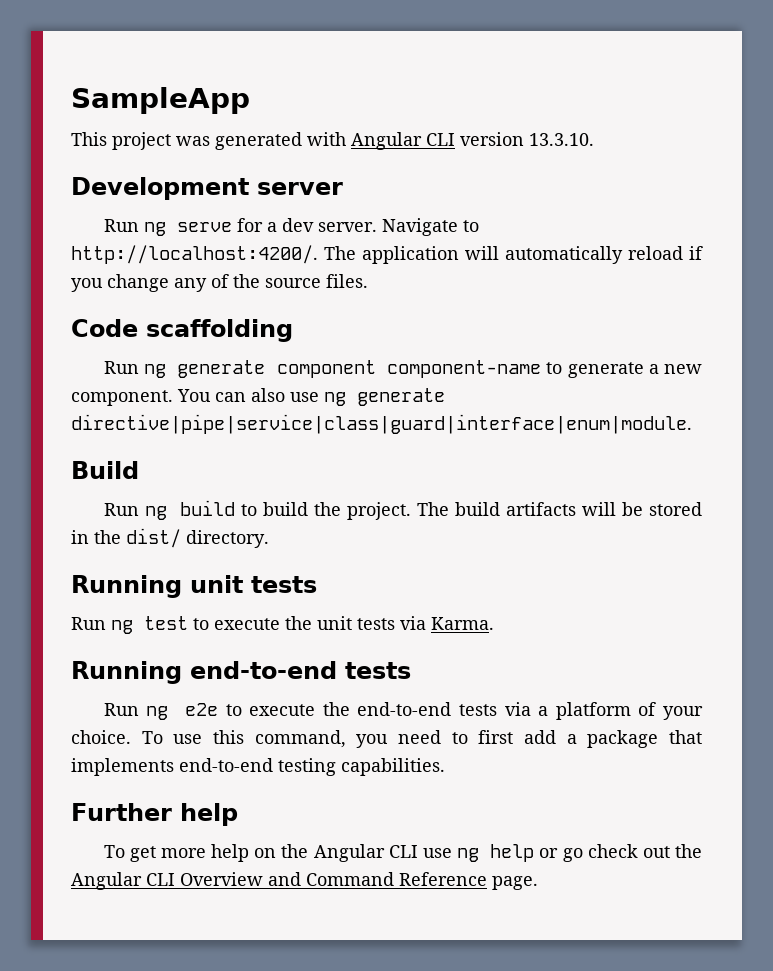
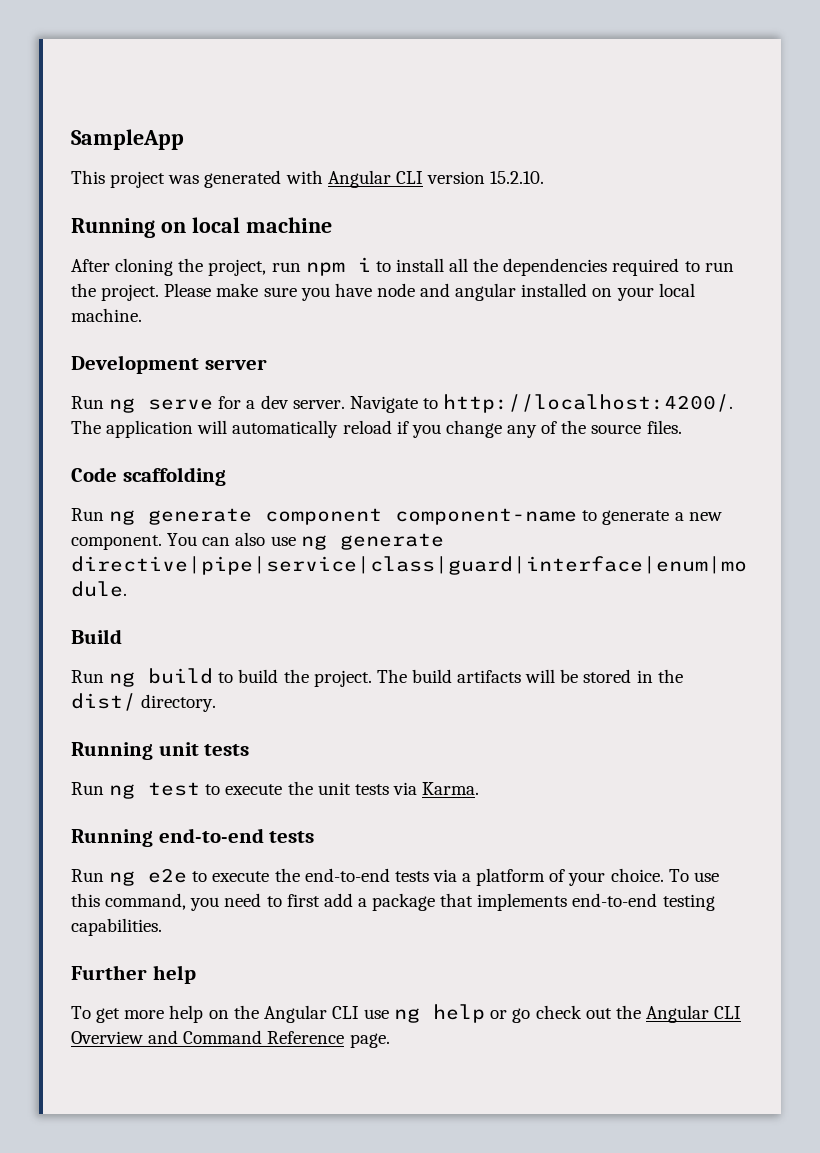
[529,133,594,146] 13.3.10. -> [490,171,545,184] [71,217,332,238] [71,257,734,276] [71,283,695,301] [71,308,142,322] 15.2.10. // Running on local machine // After cloning the project, run npm i to install all the dependencies required to run the project. Please make sure you have node and angular installed on your local machine.

